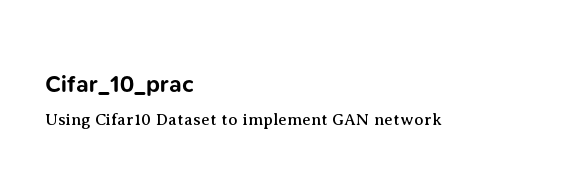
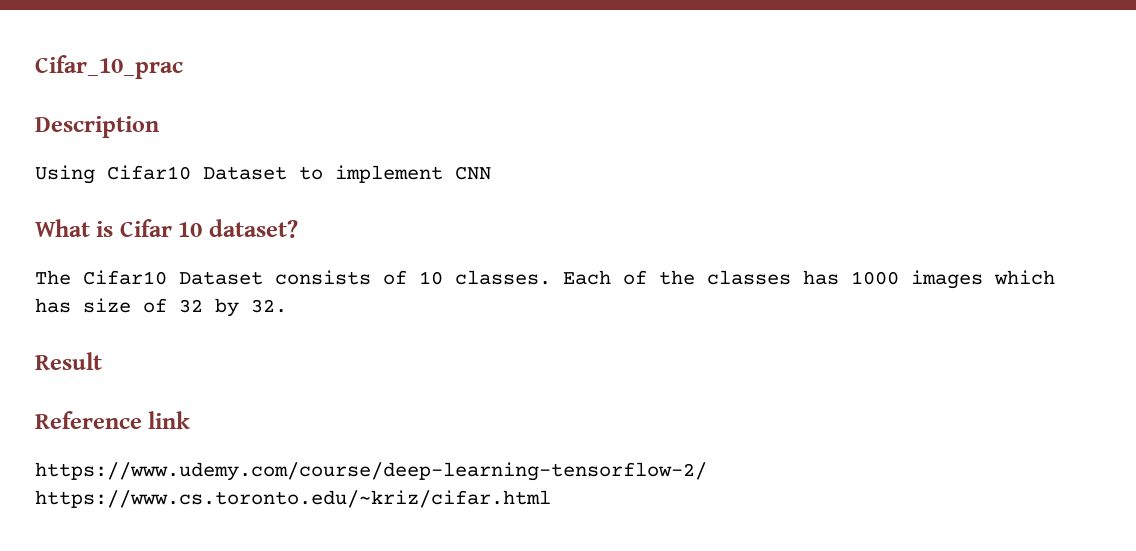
(194, 85) none -> [35,116,159,138] // Description
[332,113,442,125] GAN network -> [455,166,491,180] [35,219,298,238] [35,270,1055,289] [35,298,287,317] [35,352,102,370] [35,411,191,429] [35,462,707,481] [35,490,551,508] CNN // What is Cifar 10 dataset? // The Cifar10 Dataset consists of 10 classes. Each of the classes has 1000 images which has size of 32 by 32. // Result // Reference link // https://www.udemy.com/course/deep-learning-tensorflow-2/ https://www.cs.toronto.edu/~kriz/cifar.html

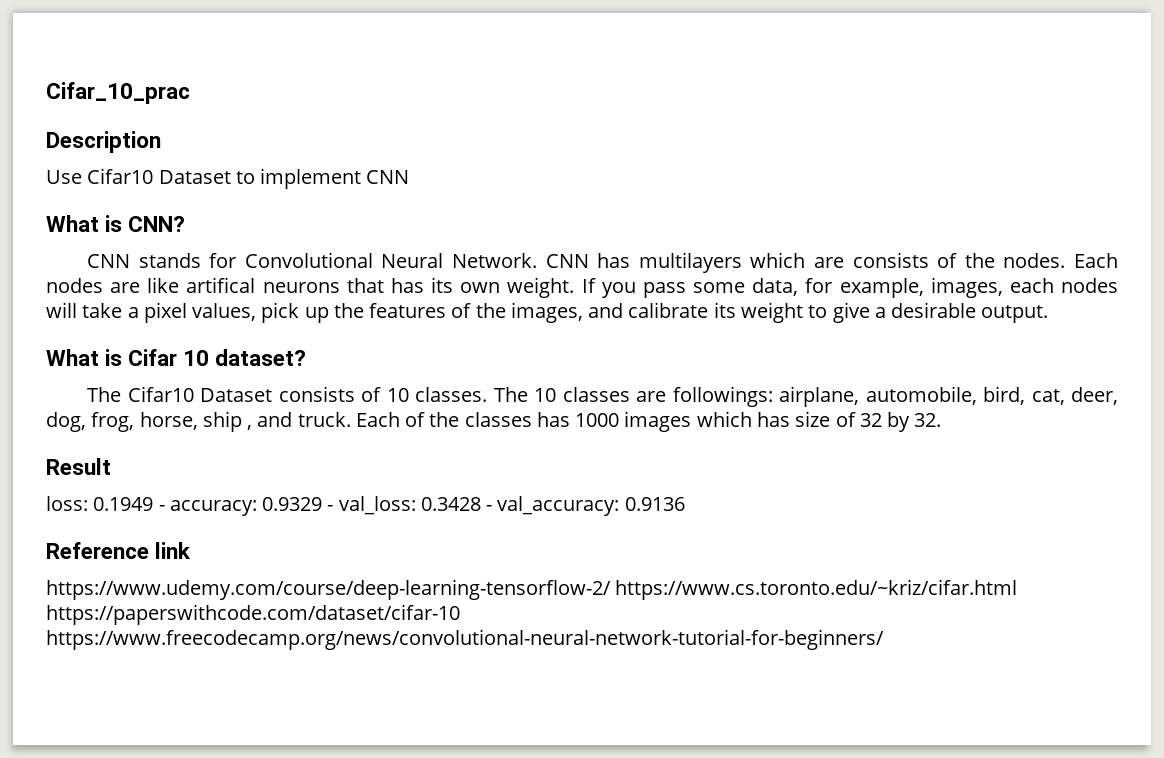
[35,165,95,184] Using -> [46,170,82,184] Use
(491, 173) none -> [46,215,186,232] [87,252,1118,273] [46,277,1118,298] [46,302,1049,323] // What is CNN? // CNN stands for Convolutional Neural Network. CNN has multilayers which are consists of the nodes. Each nodes are like artifical neurons that has its own weight. If you pass some data, for example, images, each nodes will take a pixel values, pick up the features of the images, and calibrate its weight to give a desirable output.
(551, 277) none -> [493,386,1118,407] [46,411,351,432] The 10 classes are followings: airplane, automobile, bird, cat, deer, dog, frog, horse, ship , and truck.
(102, 361) none -> [46,496,685,516] // loss: 0.1949 - accuracy: 0.9329 - val_loss: 0.3428 - val_accuracy: 0.9136
(551, 499) none -> [46,604,460,625] [46,629,884,650] https://paperswithcode.com/dataset/cifar-10 https://www.freecodecamp.org/news/convolutional-neural-network-tutorial-for-beginners/

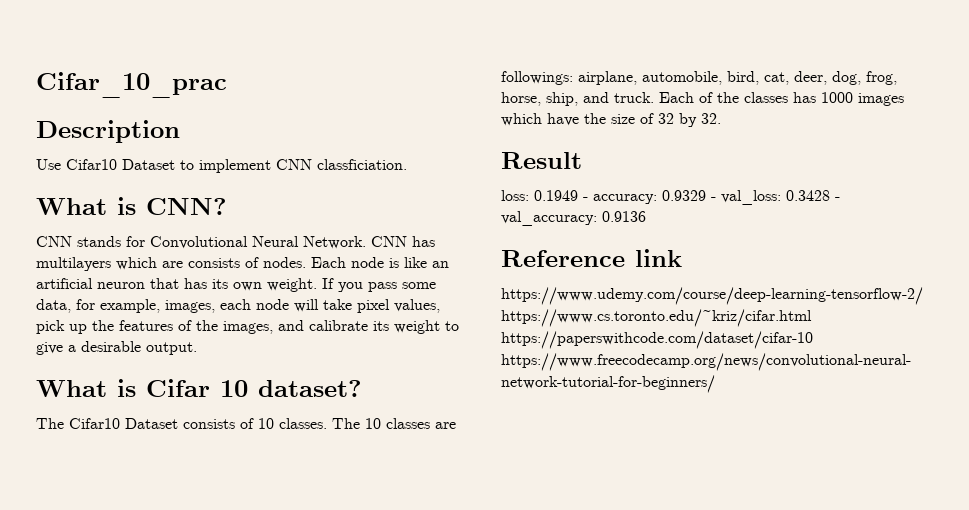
(410, 177) none -> [317,159,407,170] classficiation.
[964,253,995,268] the -> (259, 262) none
[46,277,340,293] nodes are like artifical neurons -> [351,257,449,268] [36,278,145,289] node is like an artificial neuron
[1060,278,1118,293] nodes -> [256,299,289,310] node
[127,307,139,318] a -> (352, 304) none
[202,411,253,432] ship , -> [546,92,578,106] ship,
[756,412,790,427] has -> [547,113,606,126] have the

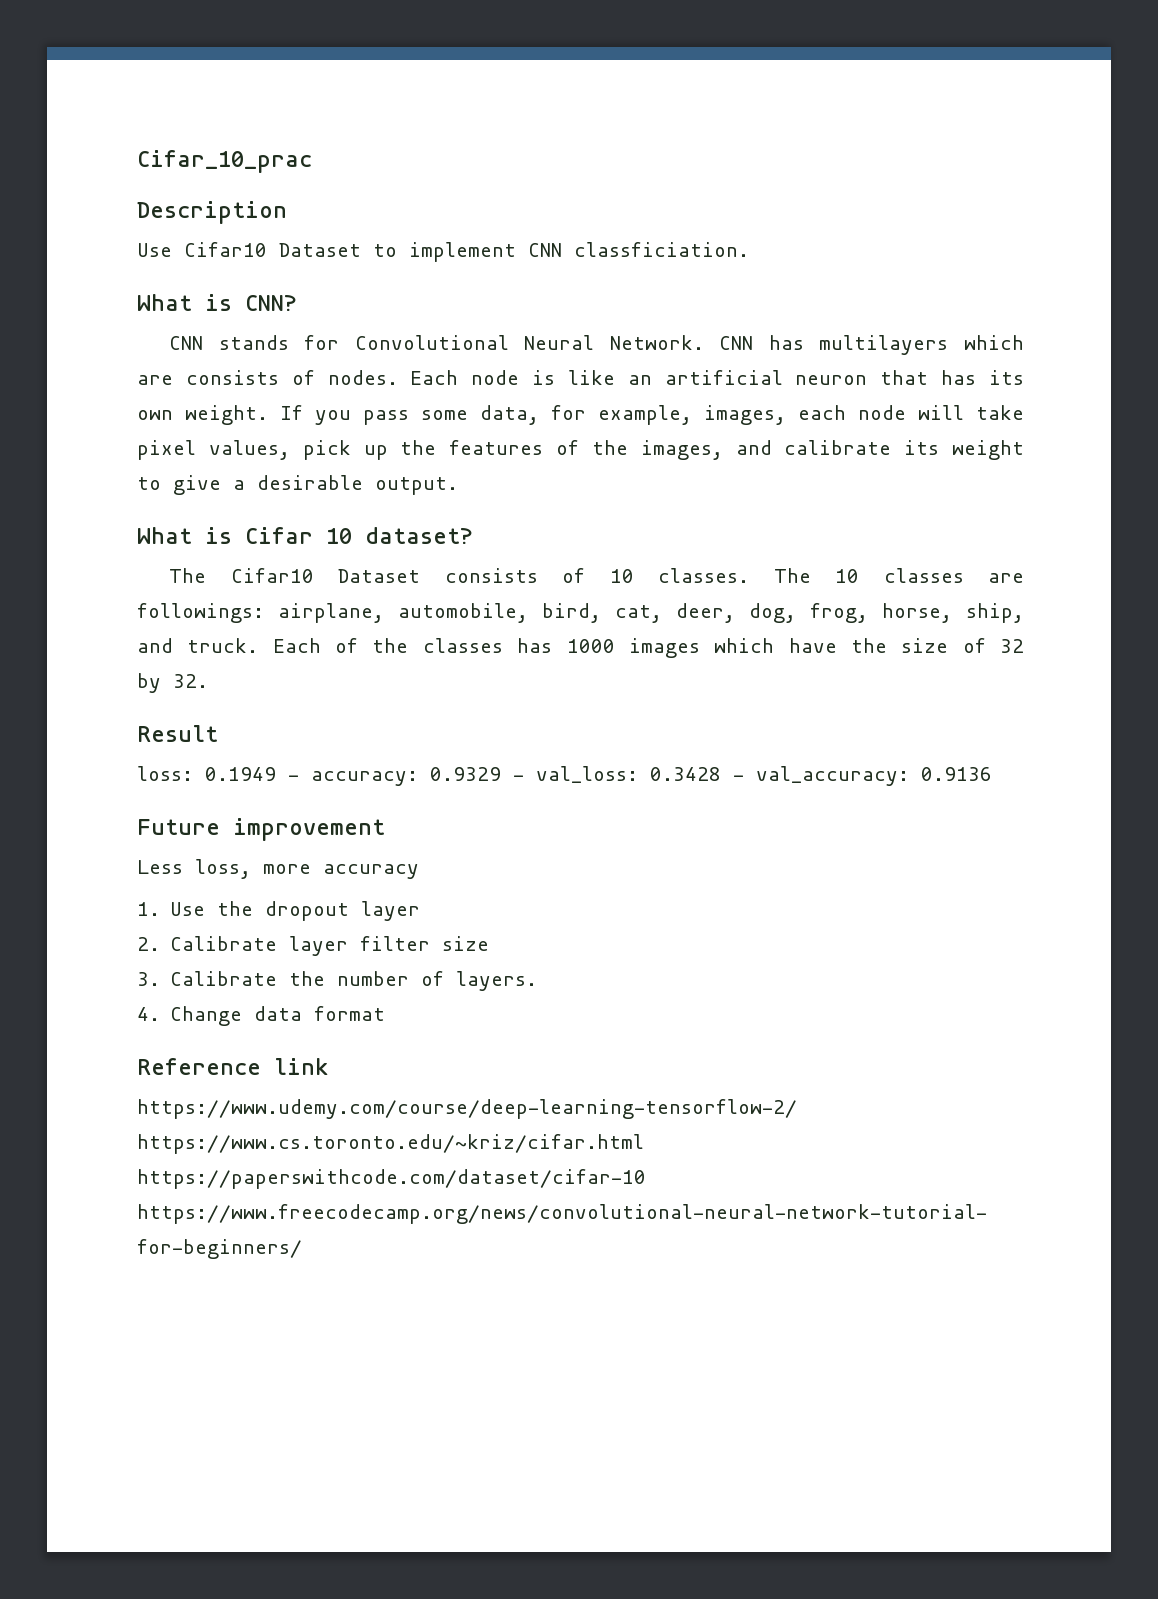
(646, 216) none -> [137,818,385,841] [137,859,419,879] [137,901,421,921] [137,936,490,956] [137,971,538,991] [137,1006,386,1026] // Future improvement // Less loss, more accuracy // 1. Use the dropout layer // 2. Calibrate layer filter size // 3. Calibrate the number of layers. // 4. Change data format

